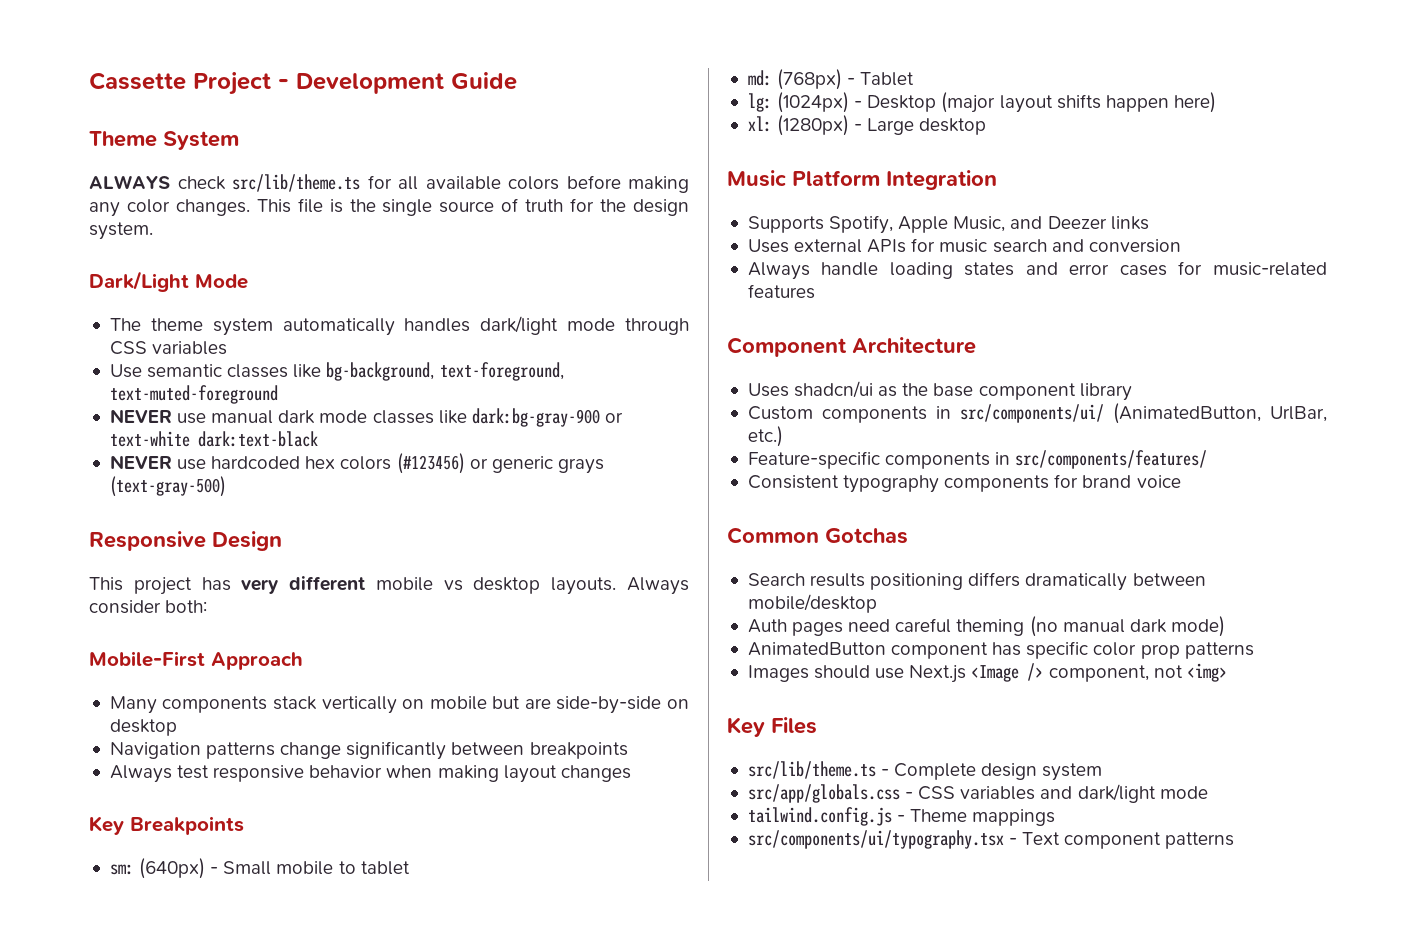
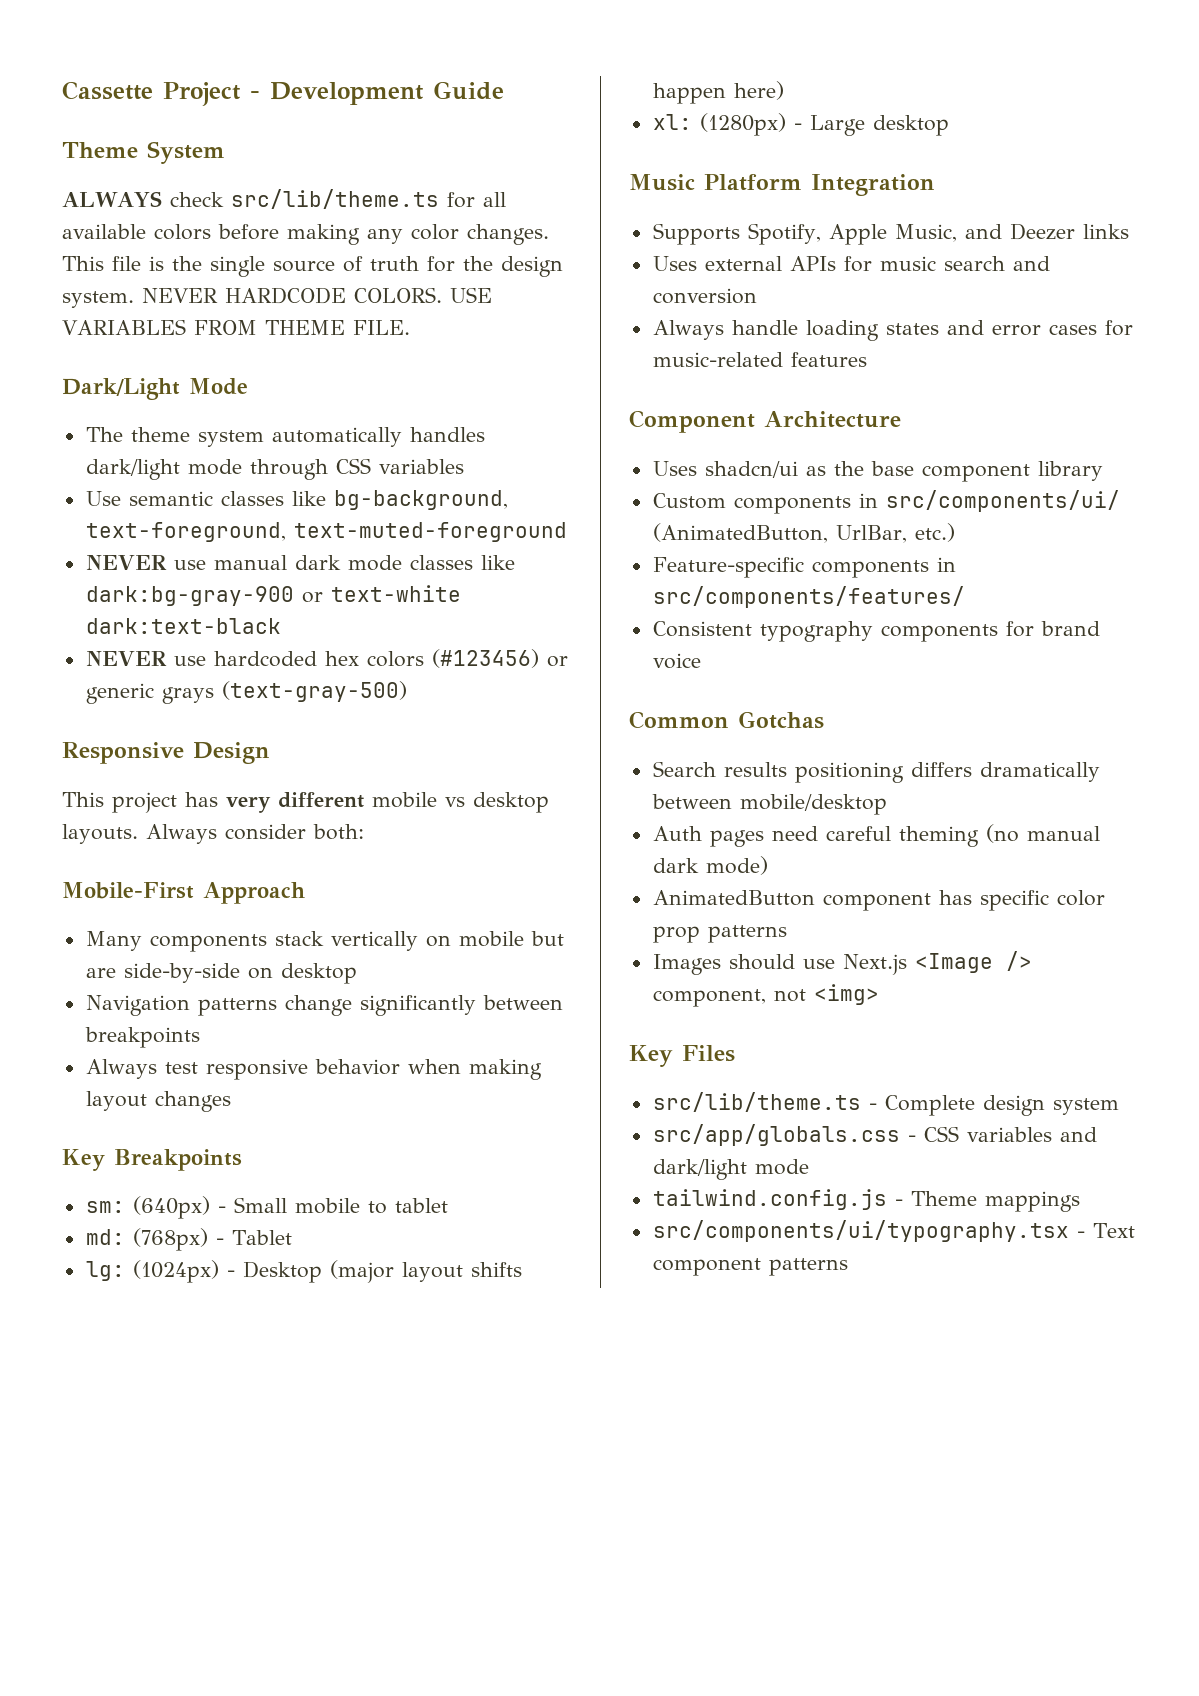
(153, 231) none -> [142,287,492,304] [62,319,410,335] NEVER HARDCODE COLORS. USE VARIABLES FROM THEME FILE.

